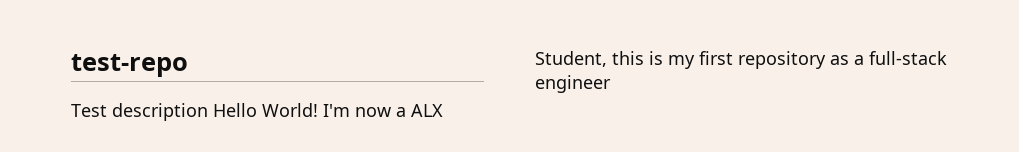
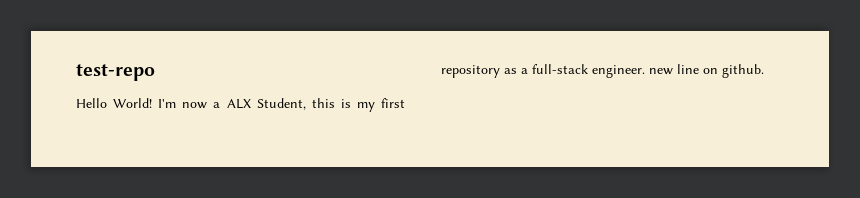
[71,103,208,121] Test description -> (155, 72) none
[535,75,611,93] engineer -> [592,64,764,78] engineer. new line on github.

